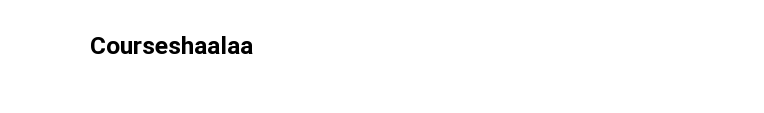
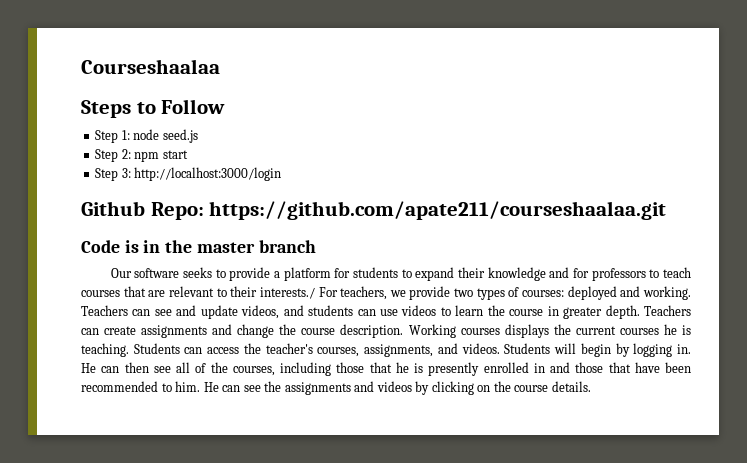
(253, 45) none -> [81,99,226,118] [95,129,198,143] [95,149,188,162] [95,167,282,181] [81,201,667,220] [81,240,316,253] [110,267,692,281] [81,286,691,300] [81,305,692,319] [81,324,692,338] [81,343,692,357] [81,362,691,376] [81,381,591,395] // Steps to Follow // Step 1: node seed.js // Step 2: npm start // Step 3: http://localhost:3000/login // Github Repo: https://github.com/apate211/courseshaalaa.git // Code is in the master branch // Our software seeks to provide a platform for students to expand their knowledge and for professors to teach courses that are relevant to their interests./ For teachers, we provide two types of courses: deployed and working. Teachers can see and update videos, and students can use videos to learn the course in greater depth. Teachers can create assignments and change the course description. Working courses displays the current courses he is teaching. Students can access the teacher's courses, assignments, and videos. Students will begin by logging in. He can then see all of the courses, including those that he is presently enrolled in and those that have been recommended to him. He can see the assignments and videos by clicking on the course details.

